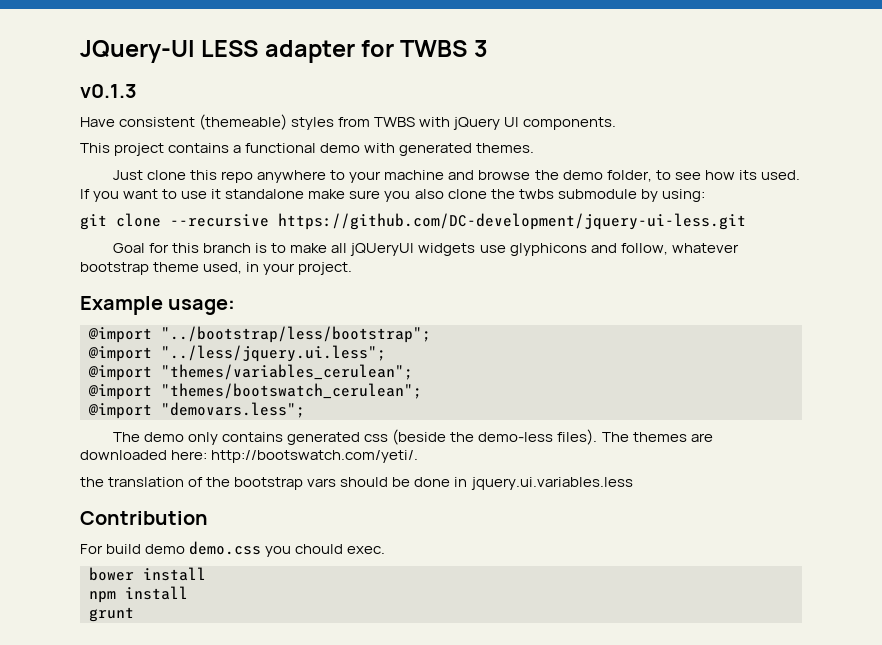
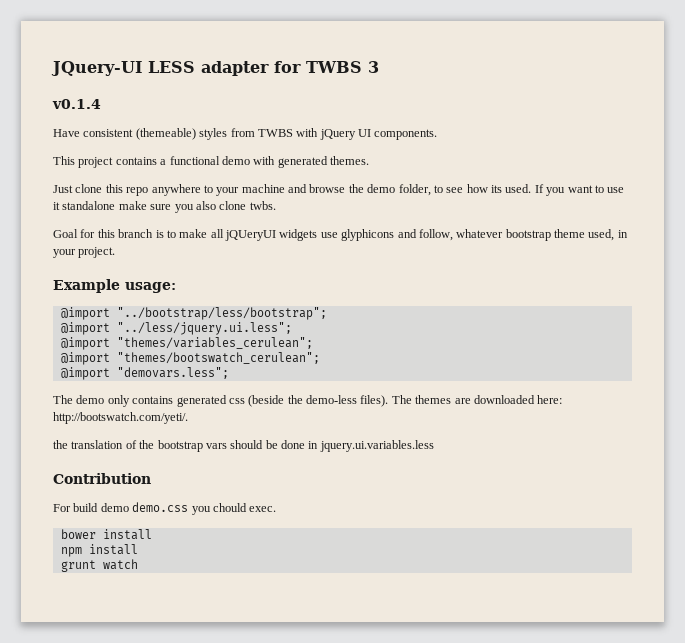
[80,84,137,98] v0.1.3 -> [52,99,101,109] v0.1.4
[490,189,705,202] [80,213,746,230] the twbs submodule by using: // git clone --recursive https://github.com/DC-development/jquery-ui-less.git -> [249,201,276,210] twbs.
(134, 614) none -> [102,559,138,570] watch

